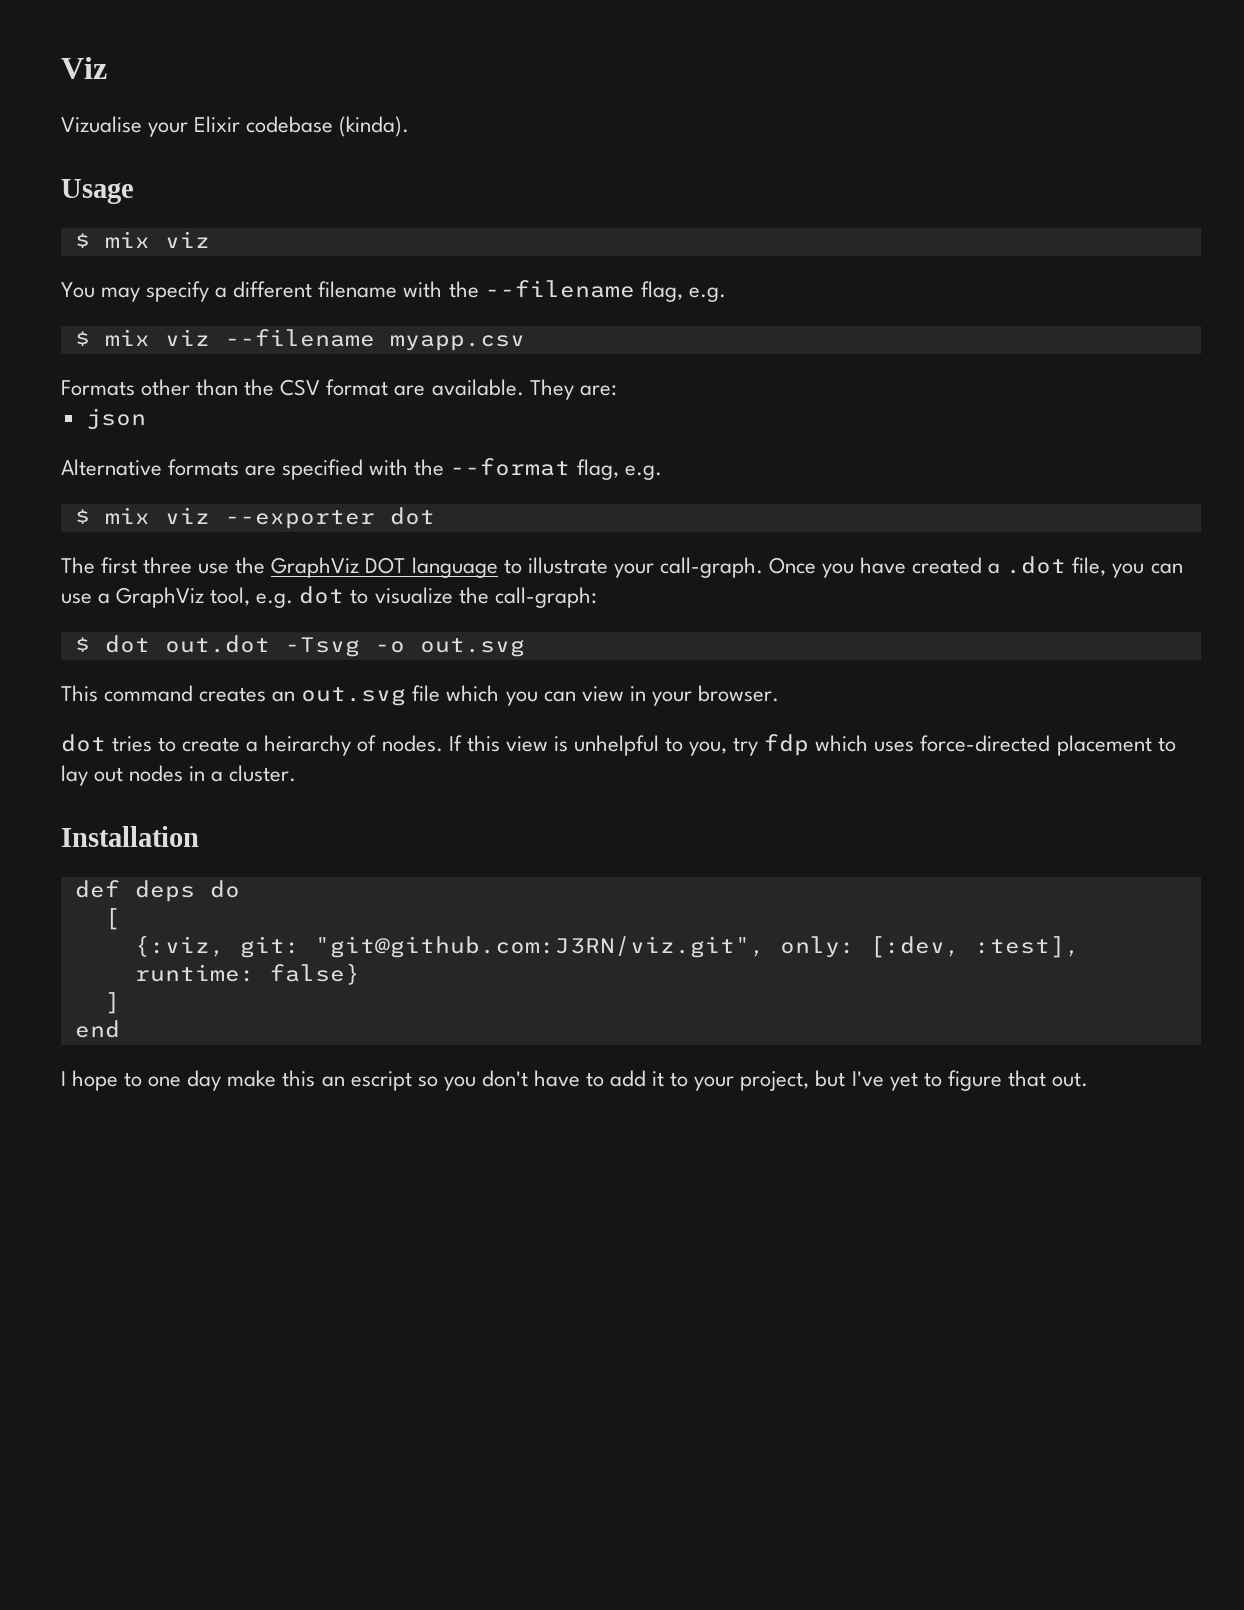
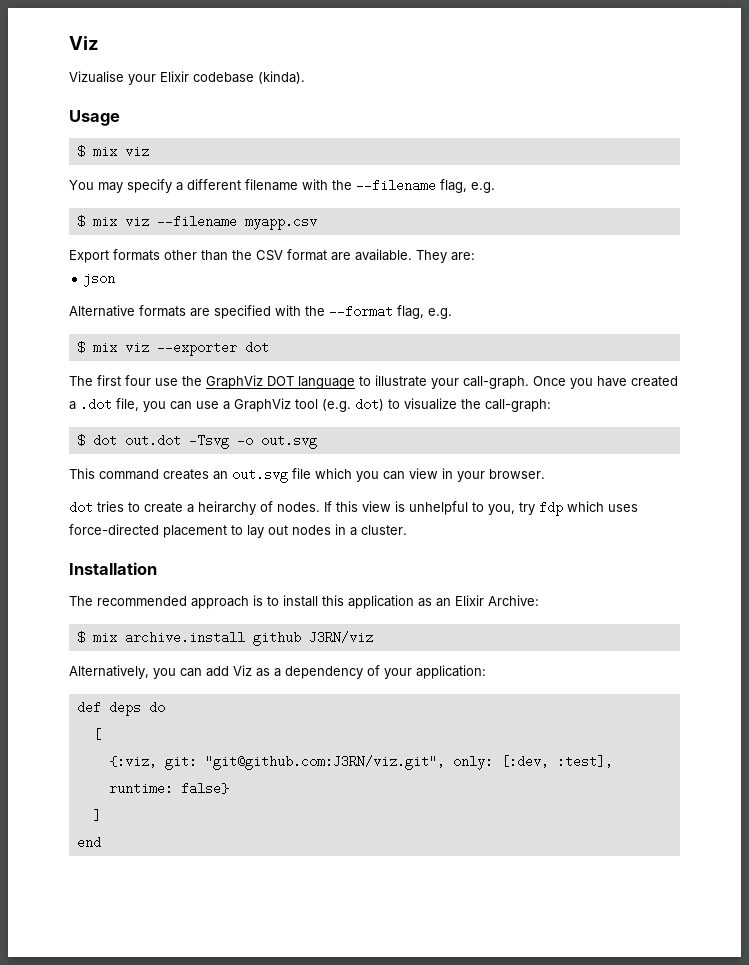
[61,380,135,396] Formats -> [69,249,160,263] Export formats
[143,557,193,574] three -> [125,375,151,386] four
[210,586,345,608] tool, e.g. dot -> [295,398,384,412] tool (e.g. dot)
(199, 836) none -> [69,595,539,609] [76,631,373,646] [69,665,486,679] // The recommended approach is to install this application as an Elixir Archive: // $ mix archive.install github J3RN/viz // Alternatively, you can add Viz as a dependency of your application:
[61,1070,1088,1091] // I hope to one day make this an escript so you don't have to add it to your project, but I've yet to figure that out. -> (101, 842) none

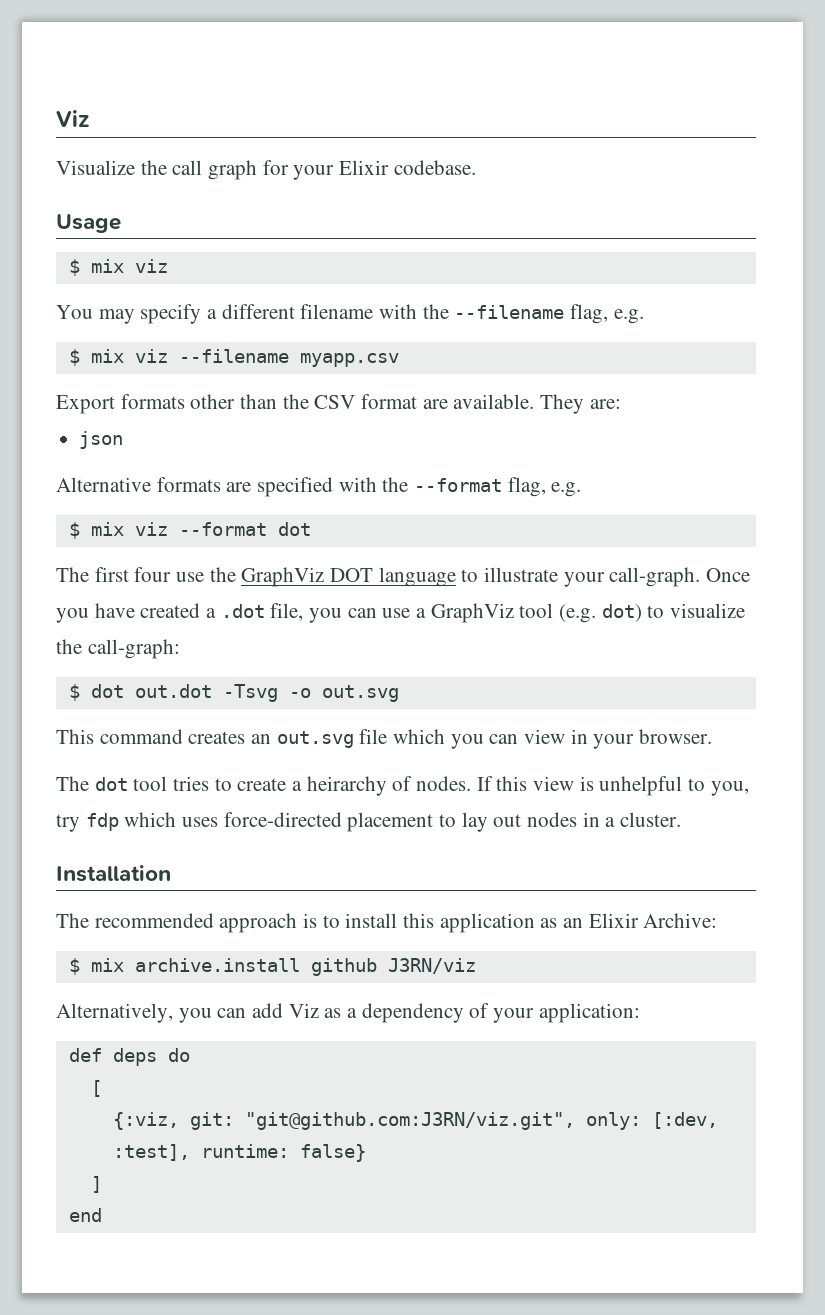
[69,71,305,85] Vizualise your Elixir codebase (kinda). -> [56,160,476,180] Visualize the call graph for your Elixir codebase.
[156,341,237,356] --exporter -> [178,522,267,536] --format
[69,501,93,514] dot -> [56,776,168,791] The dot tool

